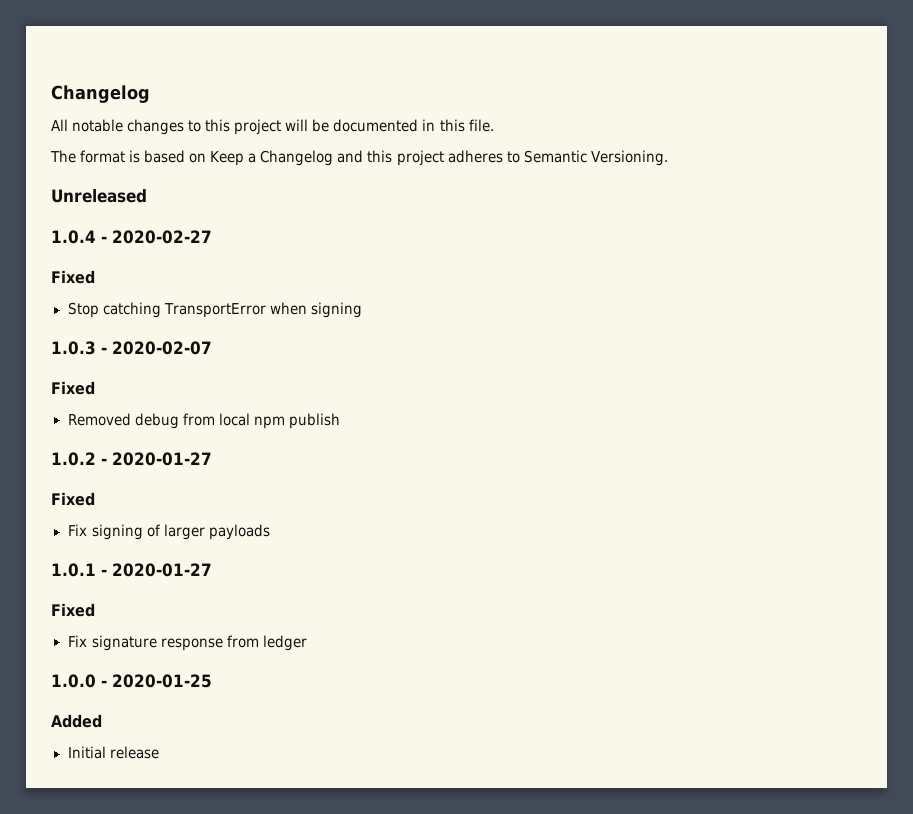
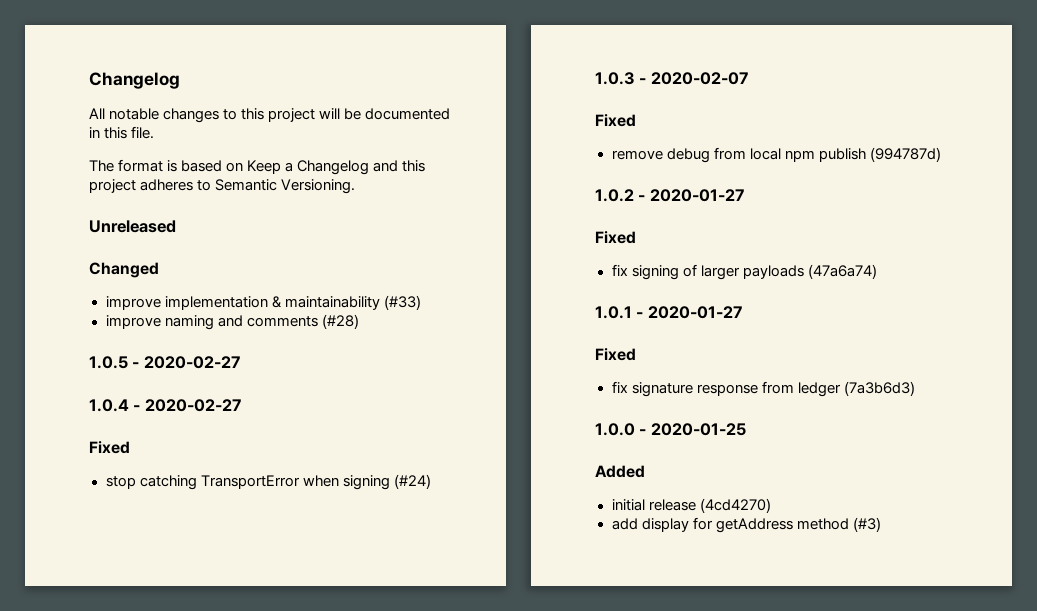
(147, 196) none -> [89,262,159,278] [105,295,421,310] [105,314,359,330] [89,356,240,369] // Changed // improve implementation & maintainability (#33) // improve naming and comments (#28) // 1.0.5 - 2020-02-27
[67,302,99,318] Stop -> [105,476,136,489] stop
(362, 310) none -> [393,474,431,489] (#24)
[67,413,131,426] Removed -> [611,150,663,160] remove
(340, 421) none -> [869,147,941,162] (994787d)
[67,524,88,536] Fix -> [611,264,628,276] fix
(270, 532) none -> [807,264,877,279] (47a6a74)
[67,635,88,647] Fix -> [611,381,628,393] fix
(307, 643) none -> [843,381,915,396] (7a3b6d3)
[67,746,159,759] Initial release -> [611,498,771,513] [611,517,881,533] initial release (4cd4270) // add display for getAddress method (#3)

